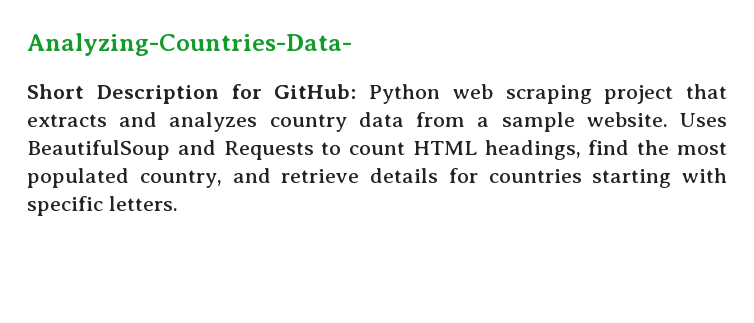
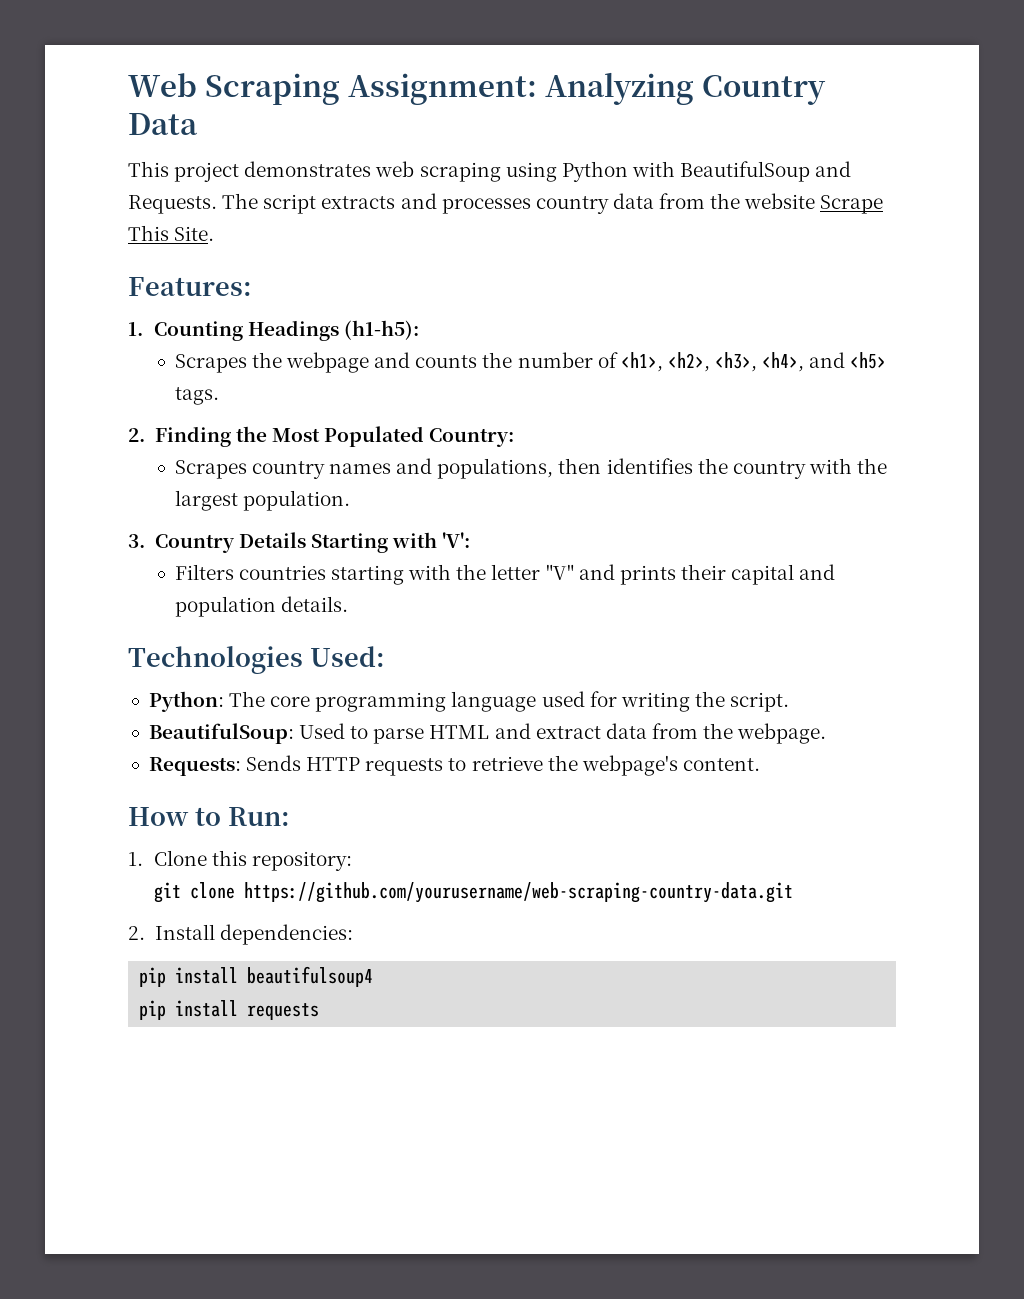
[27,33,352,56] [27,84,727,104] Analyzing-Countries-Data- // Short Description for GitHub: Python web scraping project that -> [128,72,826,105] [128,113,198,135] [128,161,852,182] [128,193,317,214] Web Scraping Assignment: Analyzing Country Data // This project demonstrates web scraping using Python with BeautifulSoup and Requests. The script
[169,112,258,132] analyzes -> [441,198,531,214] processes
[477,112,727,132] [27,140,728,160] [27,168,727,188] [27,196,178,216] a sample website. Uses BeautifulSoup and Requests to count HTML headings, find the most populated country, and retrieve details for countries starting with specific letters. -> [710,193,884,214] [128,225,215,241] [128,277,252,296] [128,320,420,341] [174,352,887,373] [174,387,219,405] [128,426,515,447] [174,458,888,479] [174,490,350,511] [128,532,471,553] [174,564,836,585] [174,596,348,617] [128,646,385,674] [148,691,790,712] [148,723,827,744] [148,755,760,776] [128,807,290,826] [128,850,353,871] [153,882,793,903] [128,924,353,945] [139,966,374,987] [139,1000,320,1020] the website Scrape This Site. // Features: // 1. Counting Headings (h1-h5): // Scrapes the webpage and counts the number of <h1>, <h2>, <h3>, <h4>, and <h5> tags. // 2. Finding the Most Populated Country: // Scrapes country names and populations, then identifies the country with the largest population. // 3. Country Details Starting with 'V': // Filters countries starting with the letter "V" and prints their capital and population details. // Technologies Used: // Python: The core programming language used for writing the script. // BeautifulSoup: Used to parse HTML and extract data from the webpage. // Requests: Sends HTTP requests to retrieve the webpage's content. // How to Run: // 1. Clone this repository: // git clone https://github.com/yourusername/web-scraping-country-data.git // 2. Install dependencies: // pip install beautifulsoup4 // pip install requests

